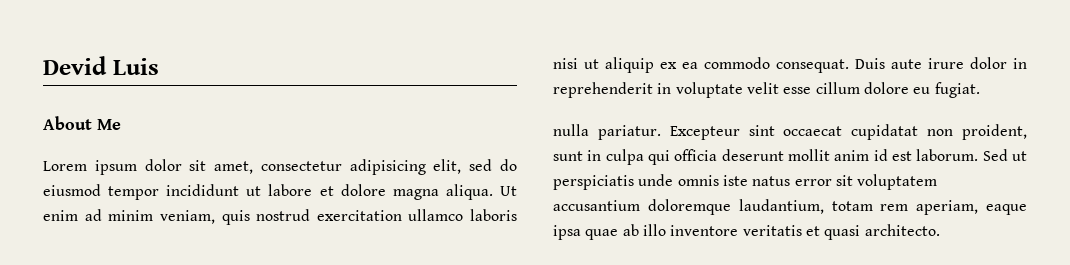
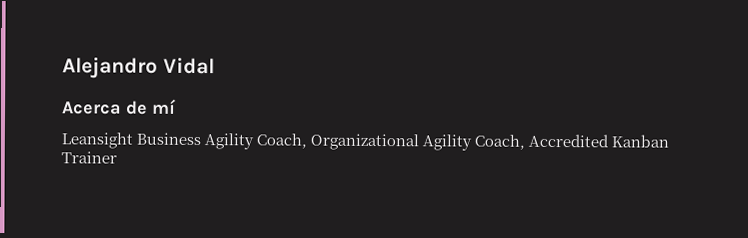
[43,56,159,75] [43,116,121,130] [43,159,517,175] [43,184,517,200] [43,209,517,225] [553,57,1027,73] [553,82,980,98] [553,124,1027,140] [553,149,1027,165] [553,174,938,190] [553,199,1027,215] [553,224,940,240] Devid Luis // About Me // Lorem ipsum dolor sit amet, consectetur adipisicing elit, sed do eiusmod tempor incididunt ut labore et dolore magna aliqua. Ut enim ad minim veniam, quis nostrud exercitation ullamco laboris nisi ut aliquip ex ea commodo consequat. Duis aute irure dolor in reprehenderit in voluptate velit esse cillum dolore eu fugiat. // nulla pariatur. Excepteur sint occaecat cupidatat non proident, sunt in culpa qui officia deserunt mollit anim id est laborum. Sed ut perspiciatis unde omnis iste natus error sit voluptatem accusantium doloremque laudantium, totam rem aperiam, eaque ipsa quae ab illo inventore veritatis et quasi architecto. -> [62,57,215,79] [62,98,177,115] [61,132,670,151] [61,151,117,164] Alejandro Vidal // Acerca de mí // Leansight Business Agility Coach, Organizational Agility Coach, Accredited Kanban Trainer

